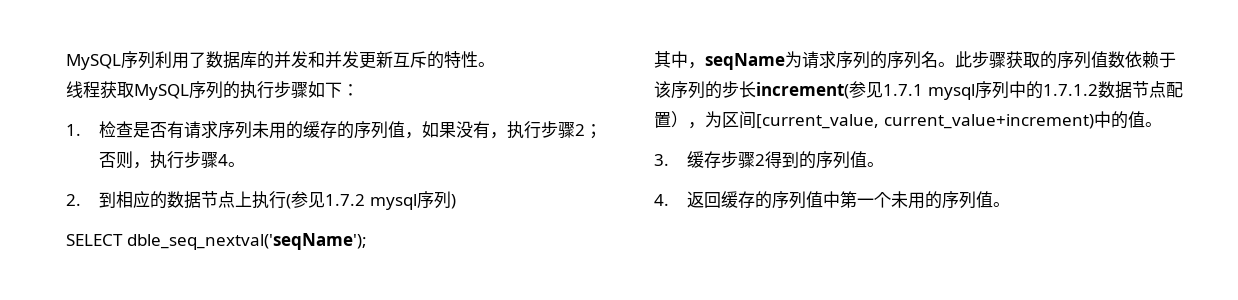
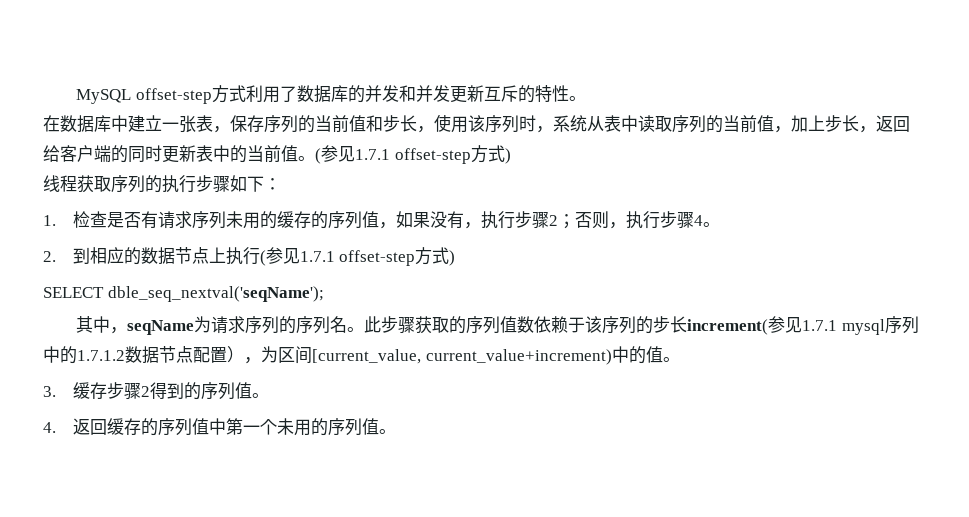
[66,51,155,70] MySQL序列 -> [76,85,247,104] MySQL offset-step方式
(495, 64) none -> [43,114,910,133] [43,145,511,164] // 在数据库中建立一张表，保存序列的当前值和步长，使用该序列时，系统从表中读取序列的当前值，加上步长，返回给客户端的同时更新表中的当前值。(参见1.7.1 offset-step方式)
[134,84,189,100] MySQL -> (111, 184) none
[325,191,451,210] 1.7.2 mysql序列 -> [299,247,450,266] 1.7.1 offset-step方式

